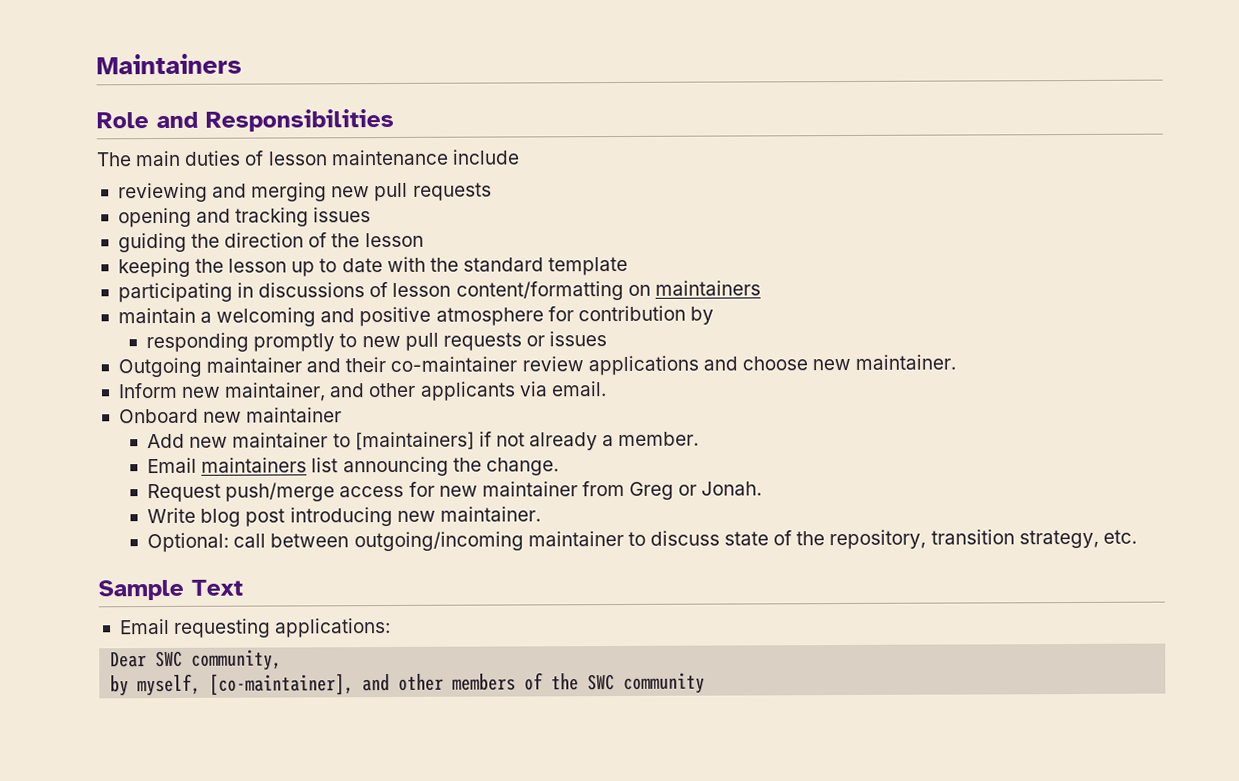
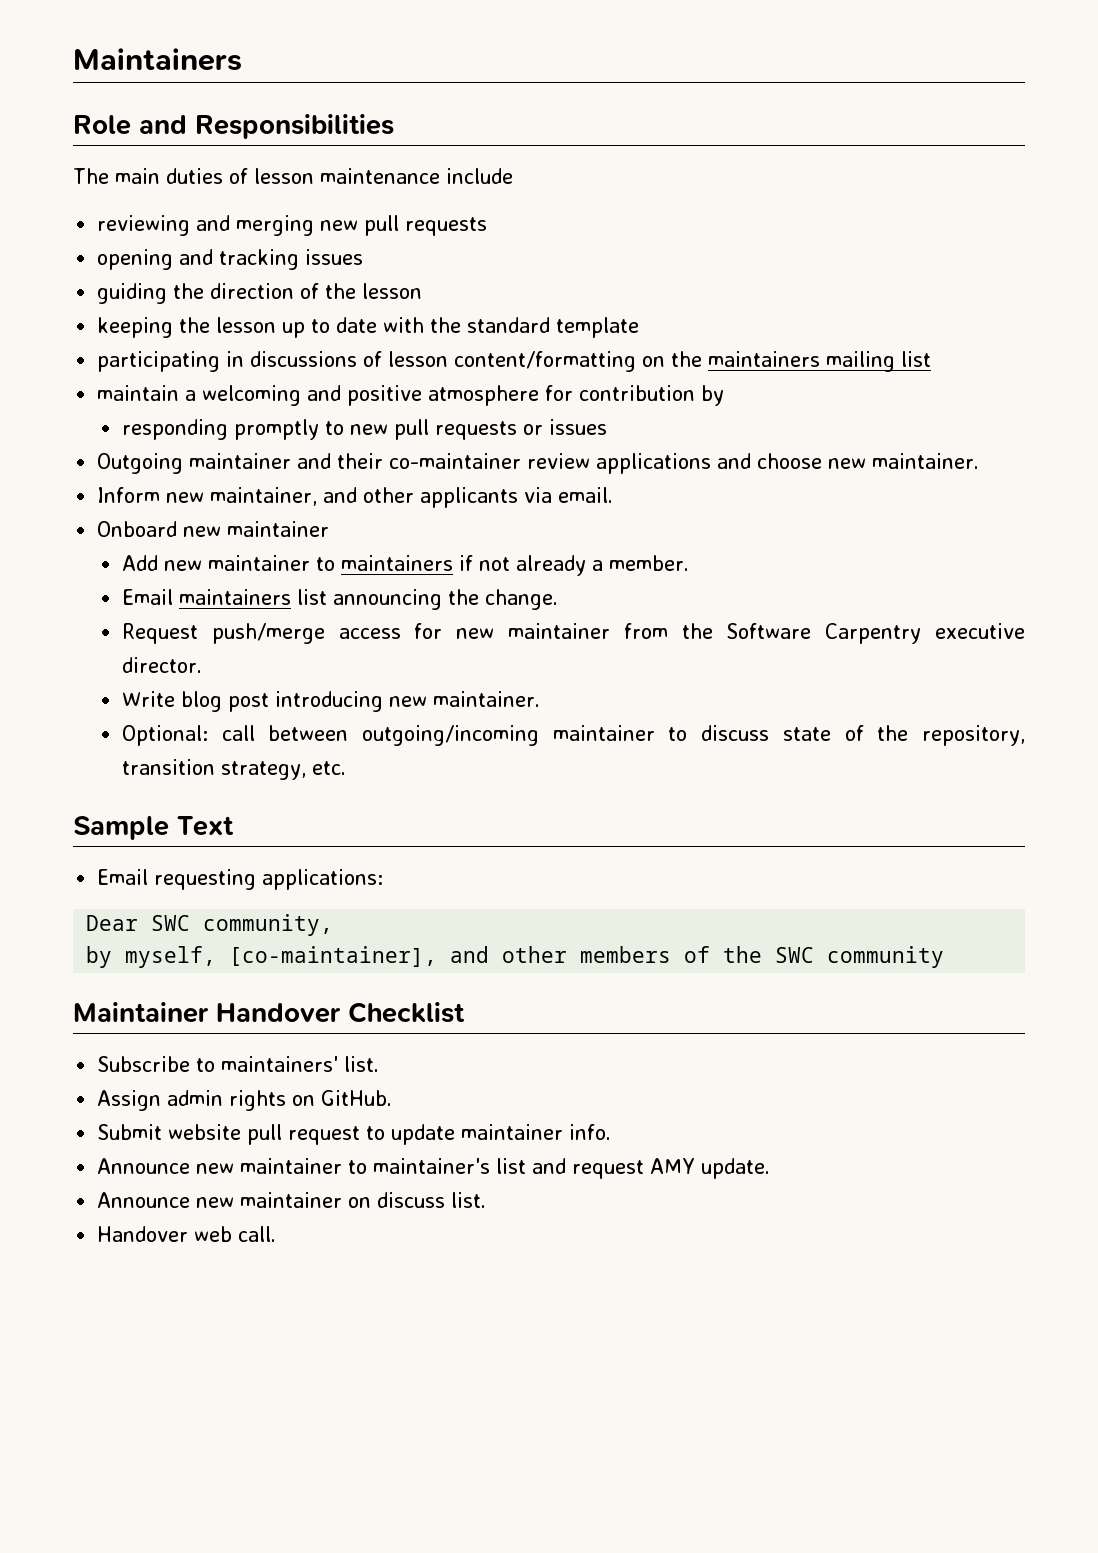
[654,280,761,296] maintainers -> [671,351,932,372] the maintainers mailing list
[354,431,475,451] [maintainers] -> [340,555,453,571] maintainers
[629,481,763,500] Greg or Jonah. -> [681,623,1025,644] [121,657,202,673] the Software Carpentry executive director.
(706, 683) none -> [73,1002,465,1023] [97,1056,380,1072] [97,1090,393,1111] [97,1124,612,1145] [97,1158,771,1179] [97,1192,487,1208] [97,1226,277,1242] // Maintainer Handover Checklist // Subscribe to maintainers' list. // Assign admin rights on GitHub. // Submit website pull request to update maintainer info. // Announce new maintainer to maintainer's list and request AMY update. // Announce new maintainer on discuss list. // Handover web call.

